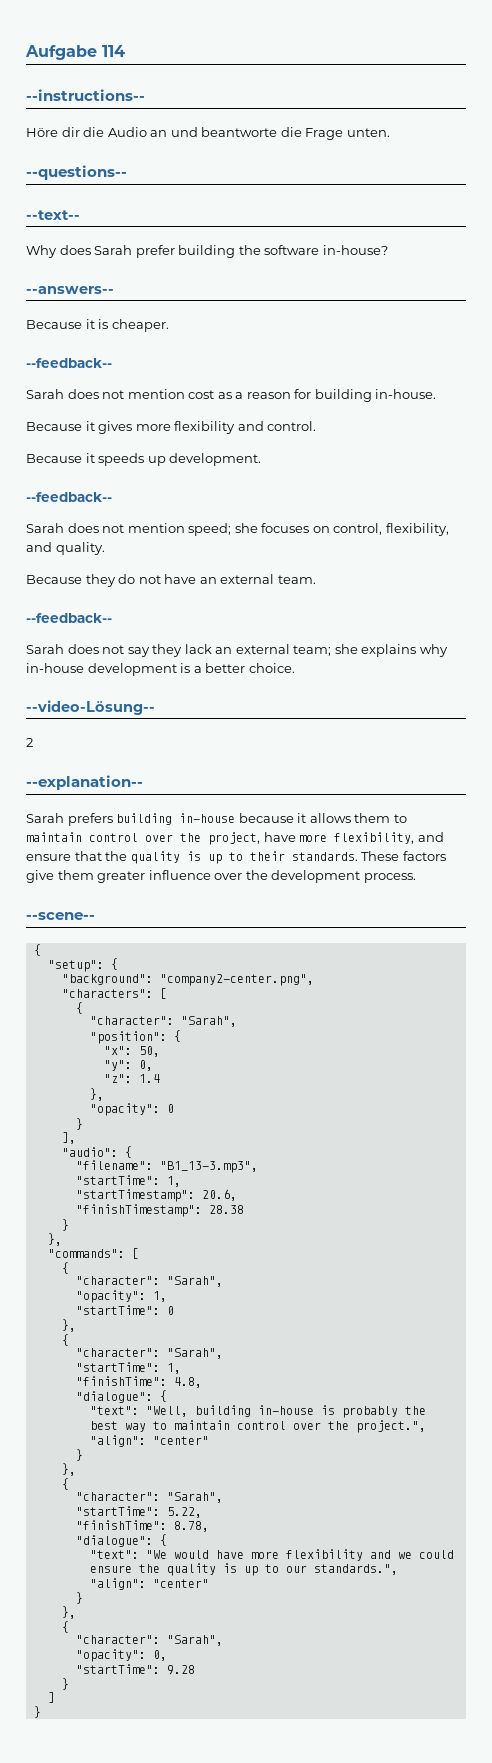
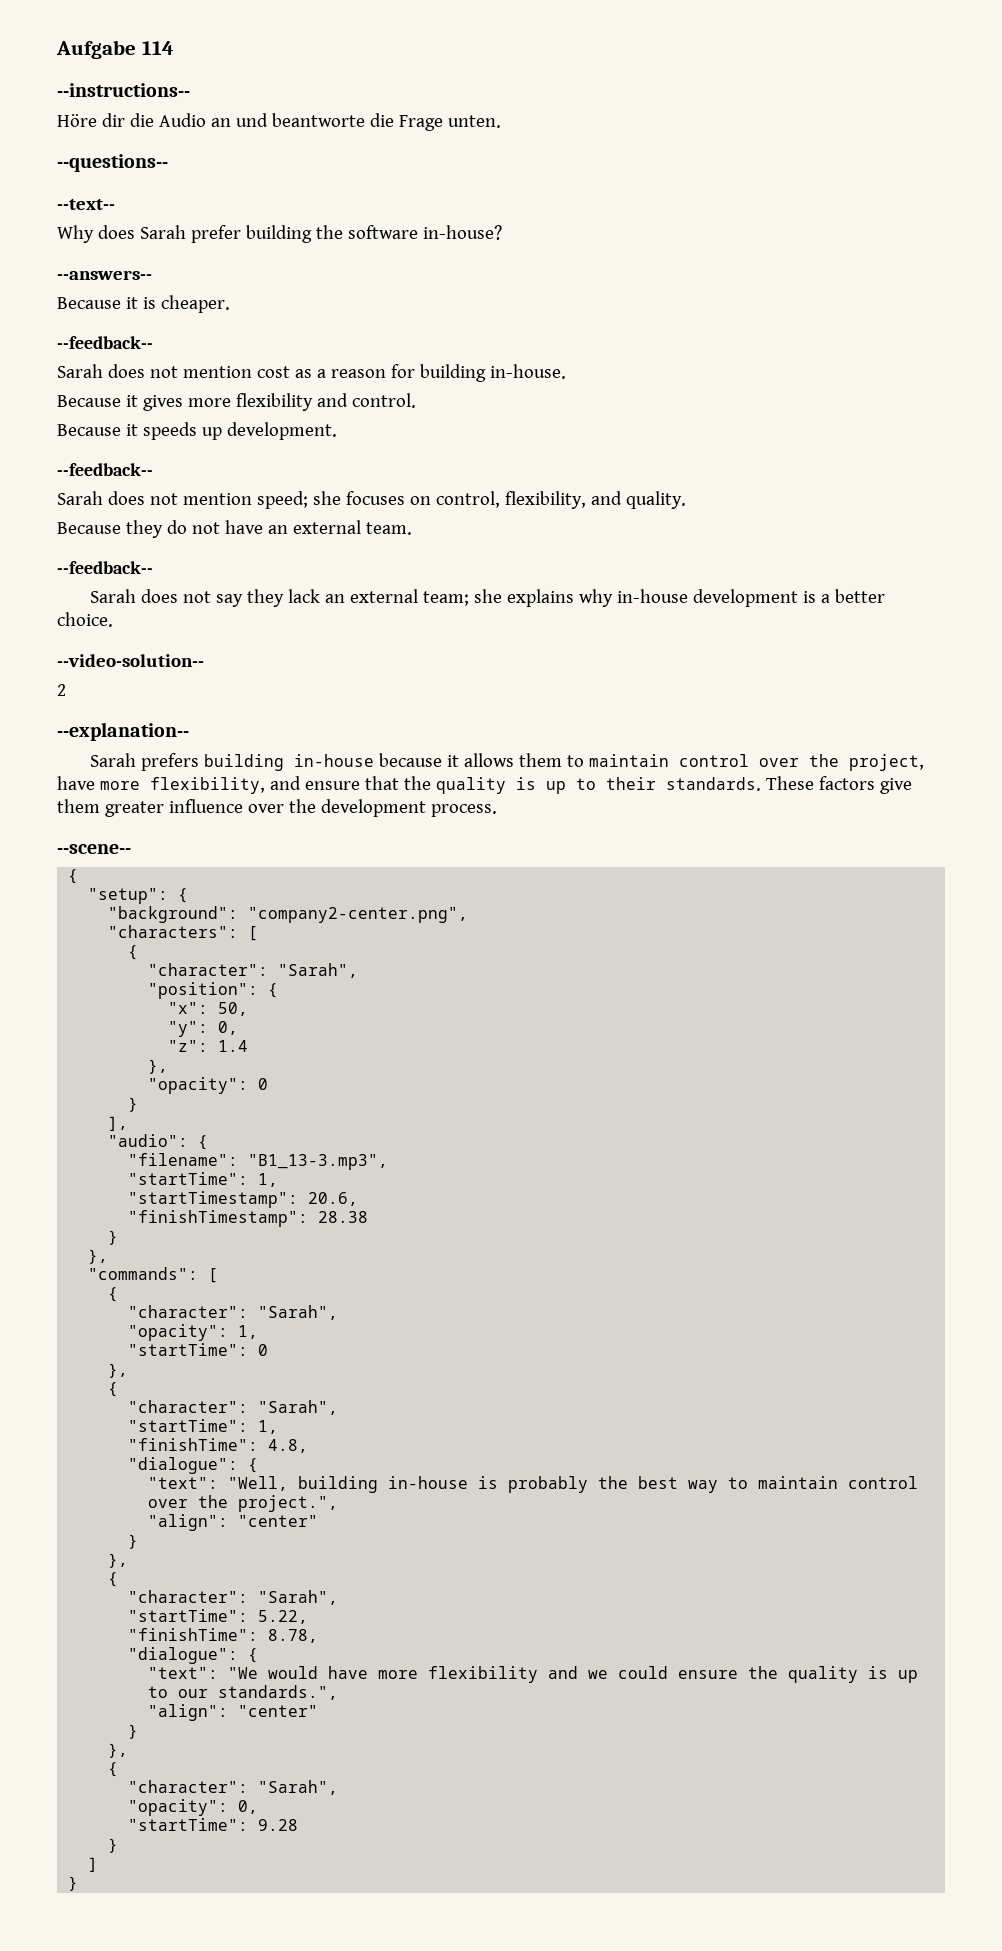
[26,700,155,715] --video-Lösung-- -> [57,654,204,667] --video-solution--

